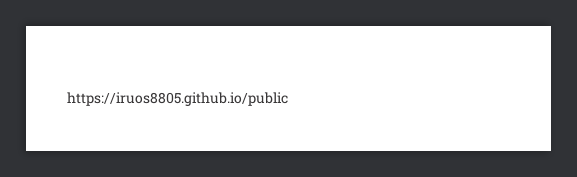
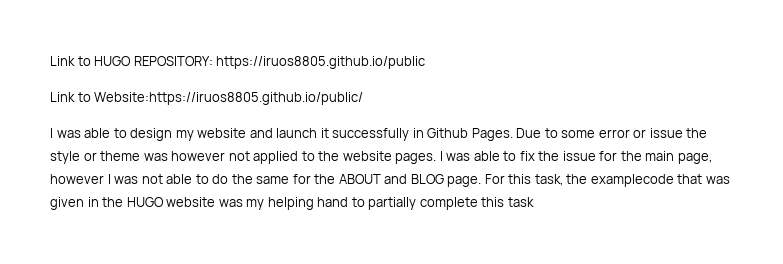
[67,92,288,106] https://iruos8805.github.io/public -> [50,56,426,69] [50,92,364,105] [50,128,708,141] [50,151,712,164] [50,174,730,187] [50,197,534,210] Link to HUGO REPOSITORY: https://iruos8805.github.io/public // Link to Website:https://iruos8805.github.io/public/ // I was able to design my website and launch it successfully in Github Pages. Due to some error or issue the style or theme was however not applied to the website pages. I was able to fix the issue for the main page, however I was not able to do the same for the ABOUT and BLOG page. For this task, the examplecode that was given in the HUGO website was my helping hand to partially complete this task

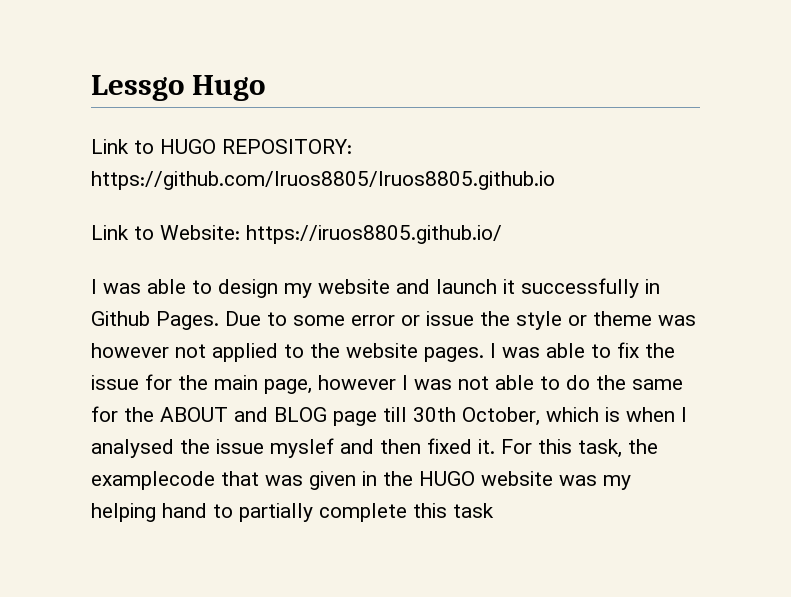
(50, 61) none -> [91,75,266,101] Lessgo Hugo //
[216,56,426,69] [50,92,364,105] https://iruos8805.github.io/public // Link to Website:https://iruos8805.github.io/public/ -> [91,171,555,190] [91,225,502,244] https://github.com/Iruos8805/Iruos8805.github.io // Link to Website: https://iruos8805.github.io/
[447,176,482,187] page. -> [333,407,687,426] [91,438,495,458] page till 30th October, which is when I analysed the issue myslef and then fixed it.

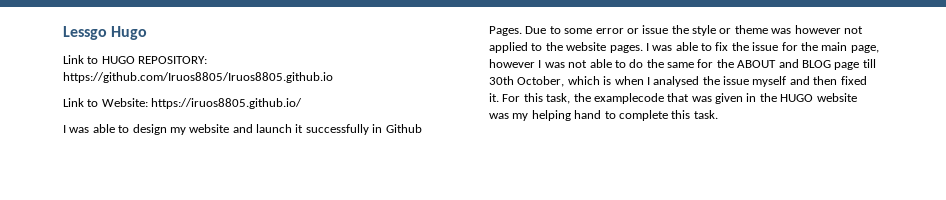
[270,438,334,458] myslef -> [752,76,787,87] myself
[239,503,313,522] partially -> (616, 115) none
[453,503,494,518] task -> [693,110,718,119] task.

